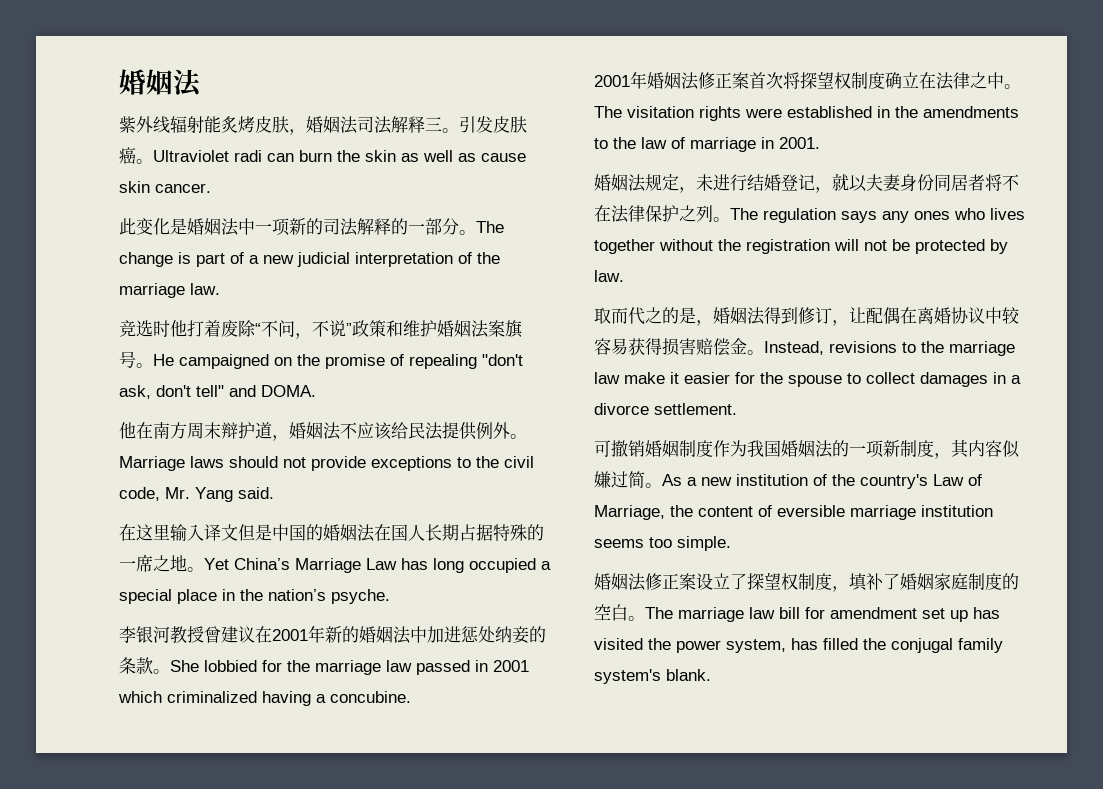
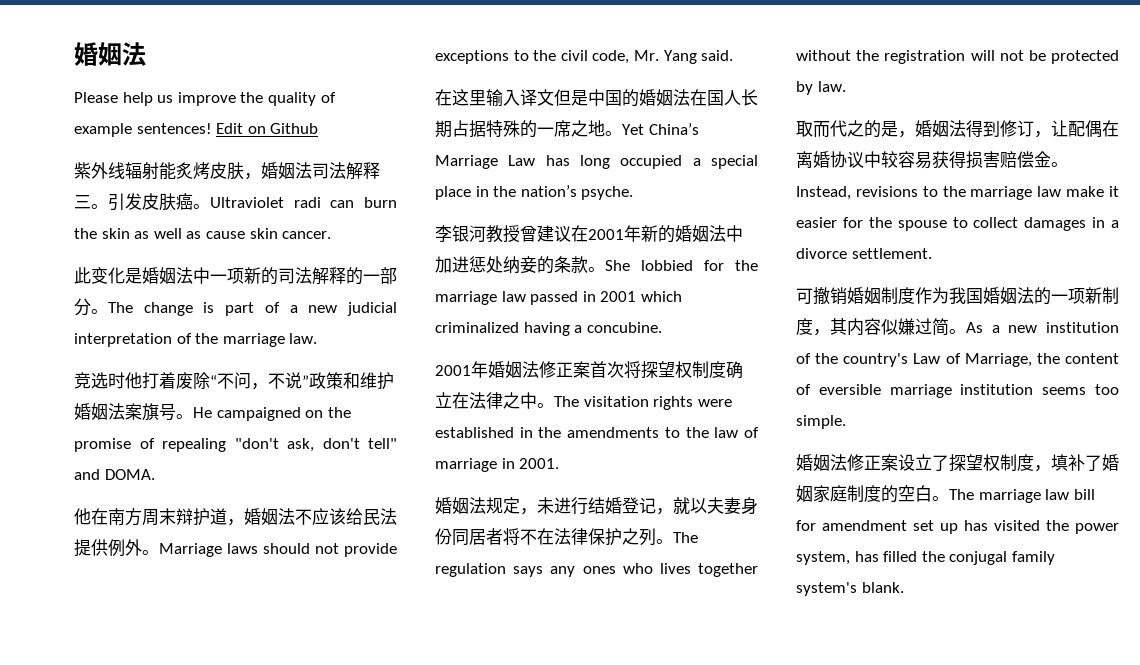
[119,69,202,97] 婚姻法 -> [74,42,146,66] [74,92,336,106] [74,123,319,137] 婚姻法 // Please help us improve the quality of example sentences! Edit on Github

